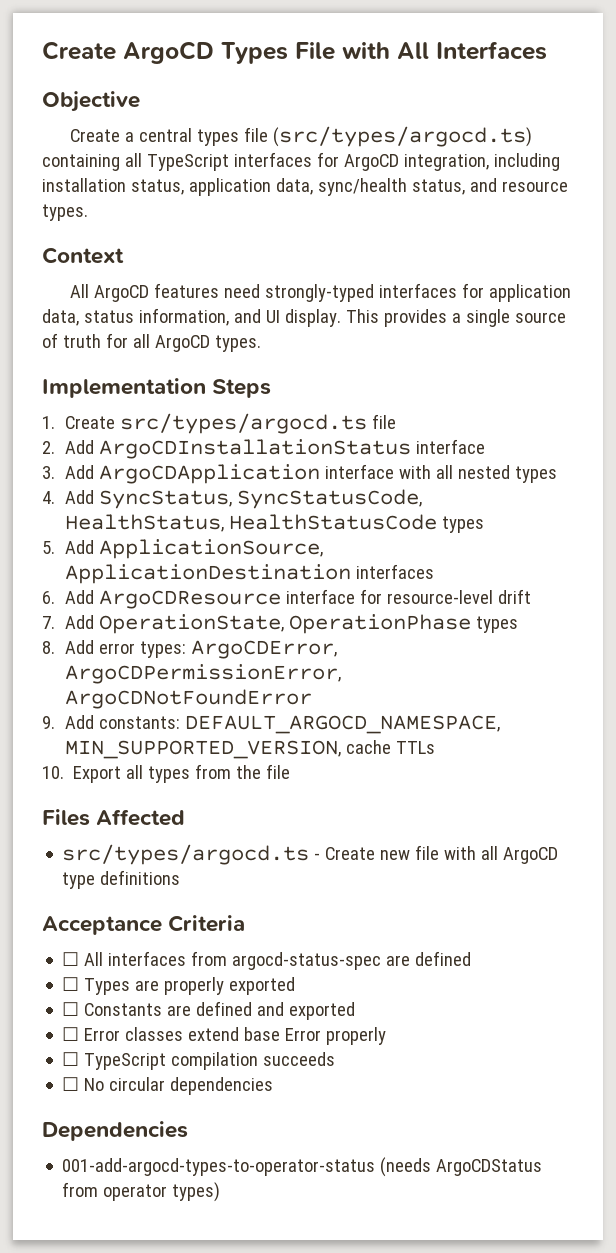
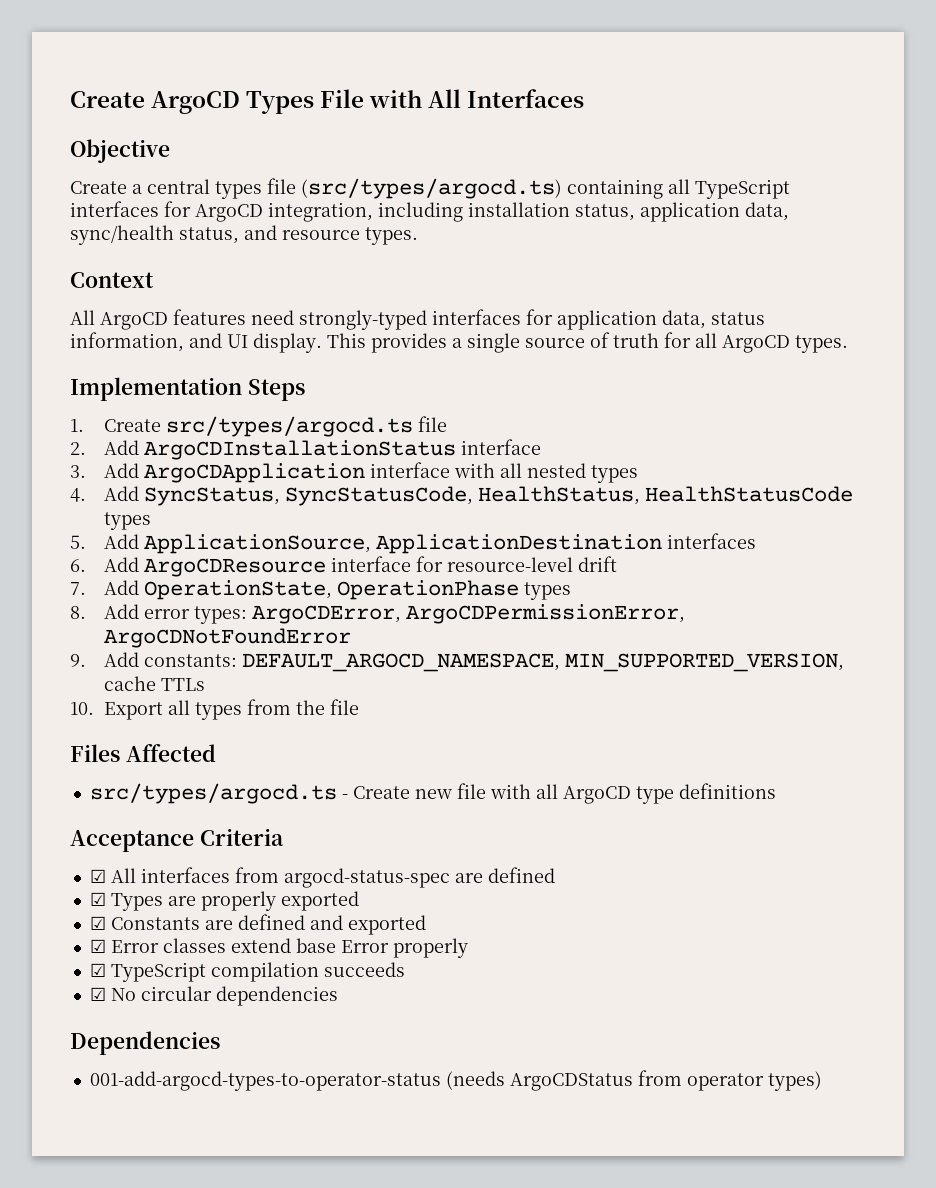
[62,952,80,966] ☐ -> [89,869,106,883] ☑
[62,977,80,991] ☐ -> [89,892,106,906] ☑
[62,1002,80,1016] ☐ -> [89,916,106,930] ☑
[62,1027,80,1041] ☐ -> [89,939,106,953] ☑
[62,1052,80,1066] ☐ -> [89,963,106,977] ☑
[62,1077,80,1091] ☐ -> [89,987,106,1001] ☑

